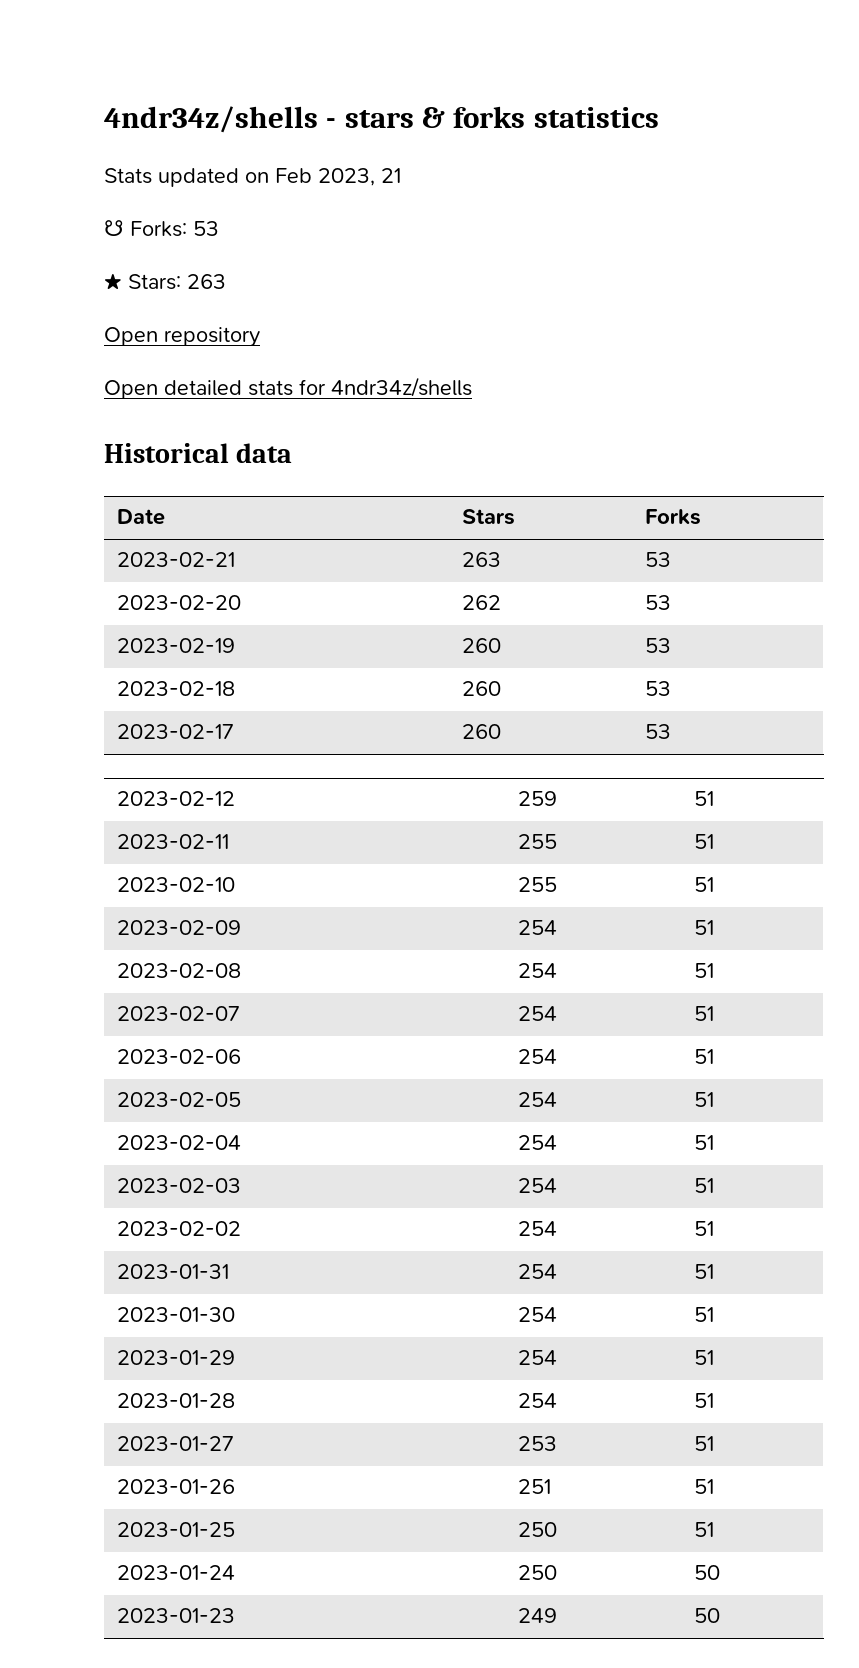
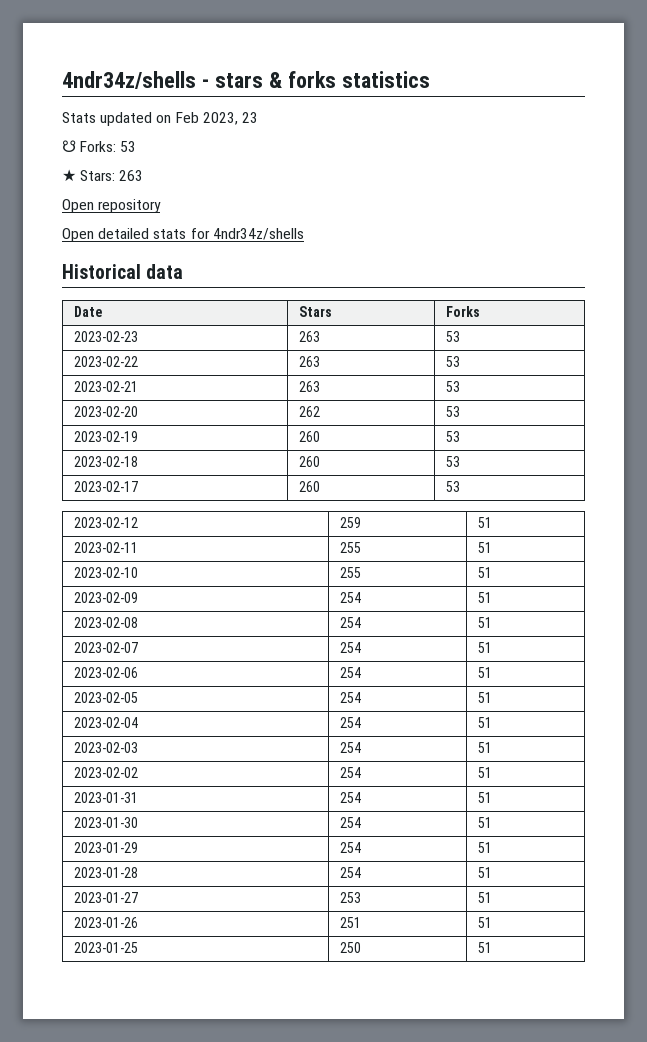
[381,168,401,183] 21 -> [241,112,258,123] 23
(702, 517) none -> [74,331,139,342] [299,331,321,342] [446,331,461,342] [74,356,139,367] [299,356,321,367] [446,356,461,367] // 2023-02-23 | 263 | 53 // 2023-02-22 | 263 | 53
[117,1565,236,1580] [518,1565,558,1580] [694,1565,721,1580] [117,1608,236,1623] [518,1608,558,1623] [694,1608,721,1623] // 2023-01-24 | 250 | 50 // 2023-01-23 | 249 | 50 -> (493, 947) none

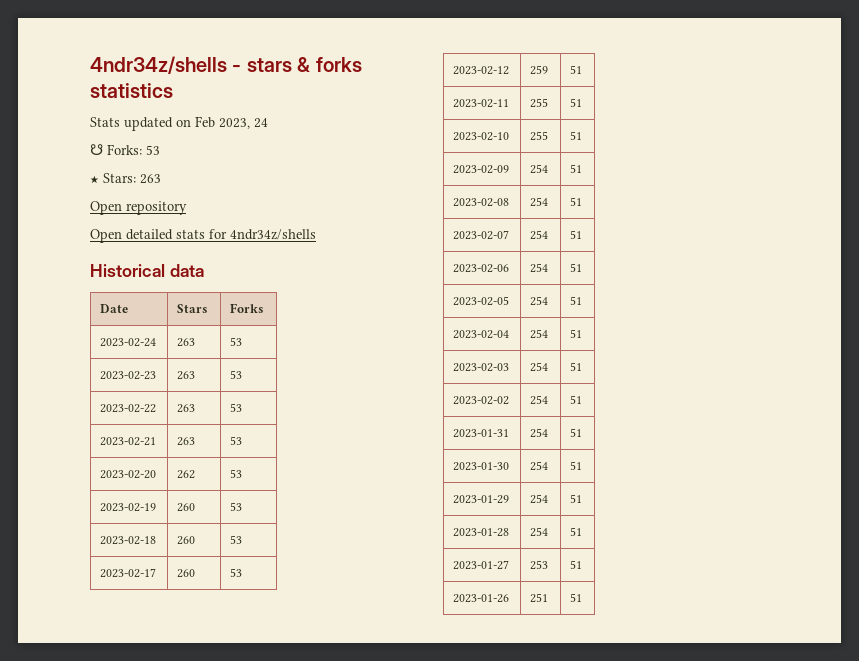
[241,112,258,123] 23 -> [254,118,268,128] 24
(481, 311) none -> [100,338,157,347] [177,338,196,347] [230,337,243,346] // 2023-02-24 | 263 | 53
[74,942,139,953] [340,942,362,953] [478,942,493,953] // 2023-01-25 | 250 | 51 -> (583, 597) none

